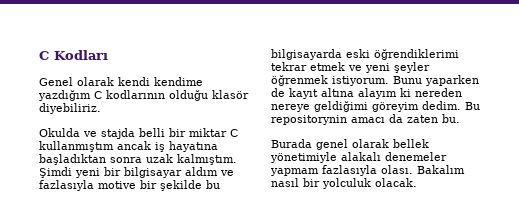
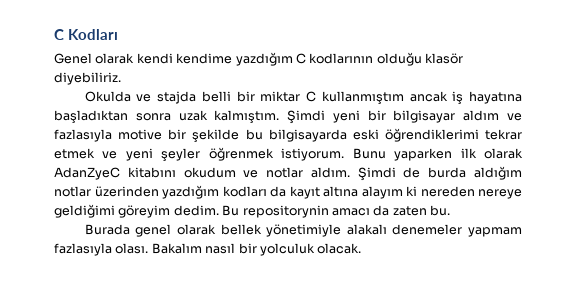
[271,88,285,97] de -> [460,148,523,159] [54,166,522,181] [54,185,286,199] ilk olarak AdanZyeC kitabını okudum ve notlar aldım. Şimdi de burda aldığım notlar üzerinden yazdığım kodları da

